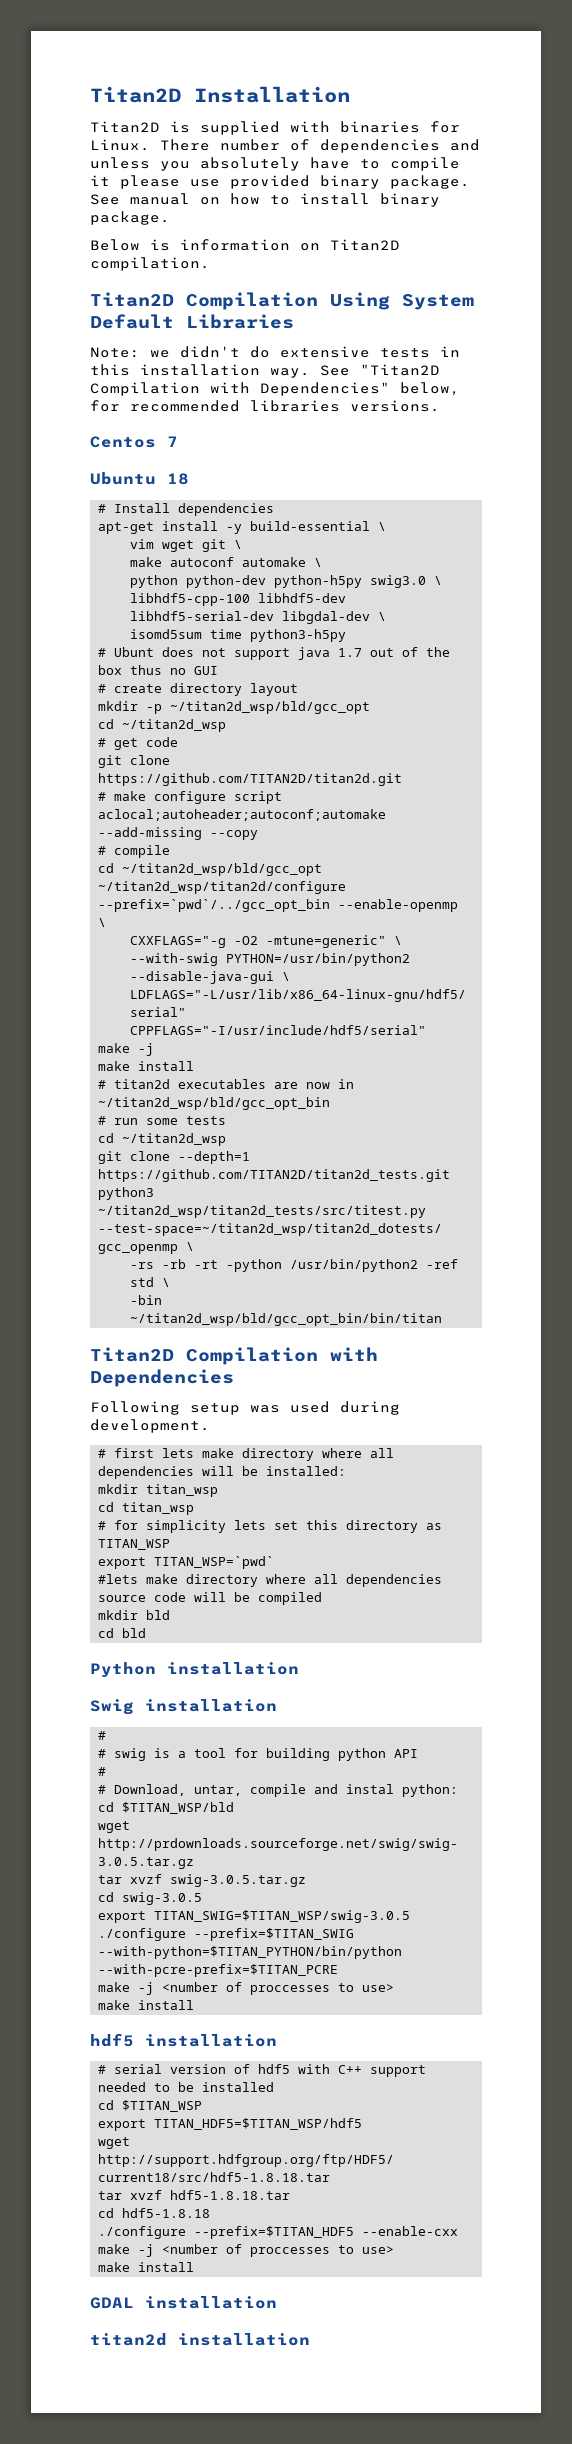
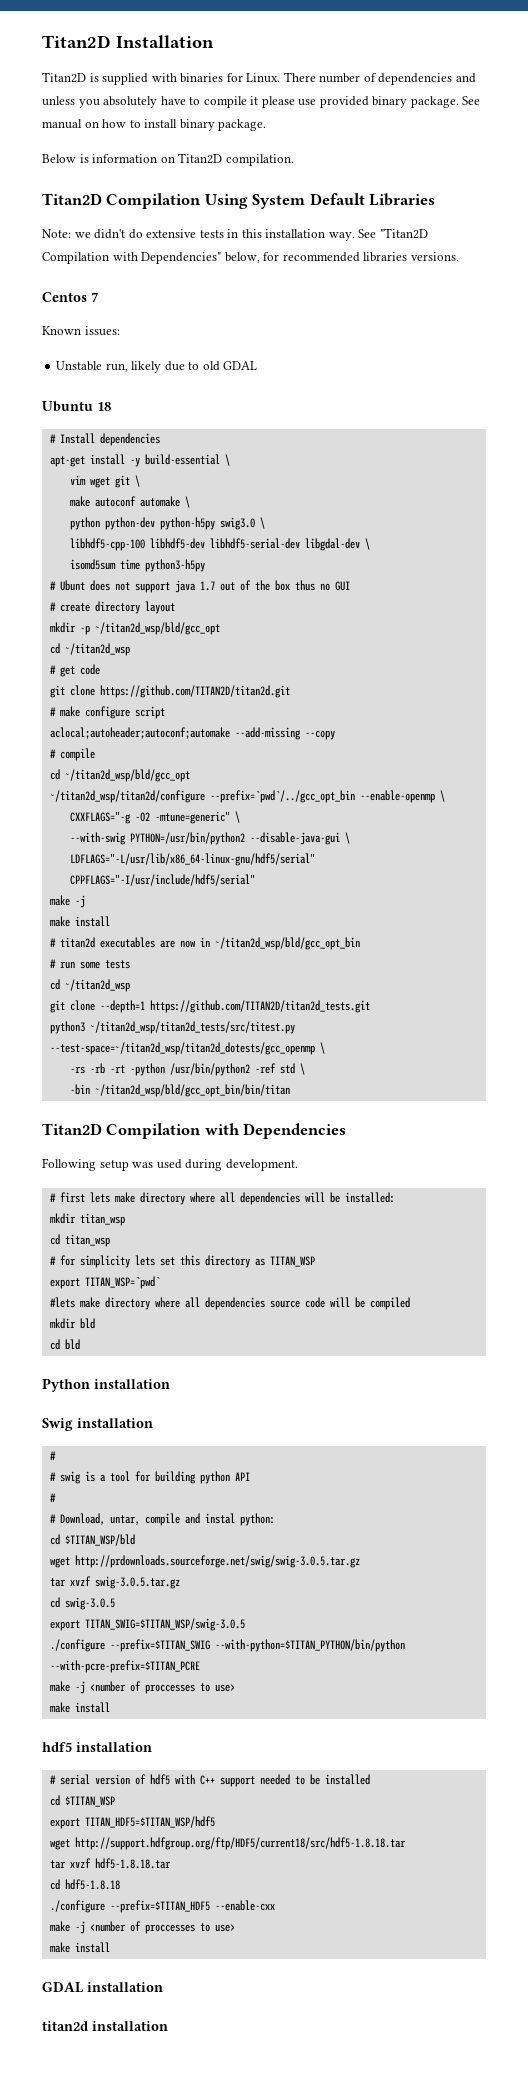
(178, 441) none -> [42,326,120,336] [56,361,258,373] // Known issues: // Unstable run, likely due to old GDAL

